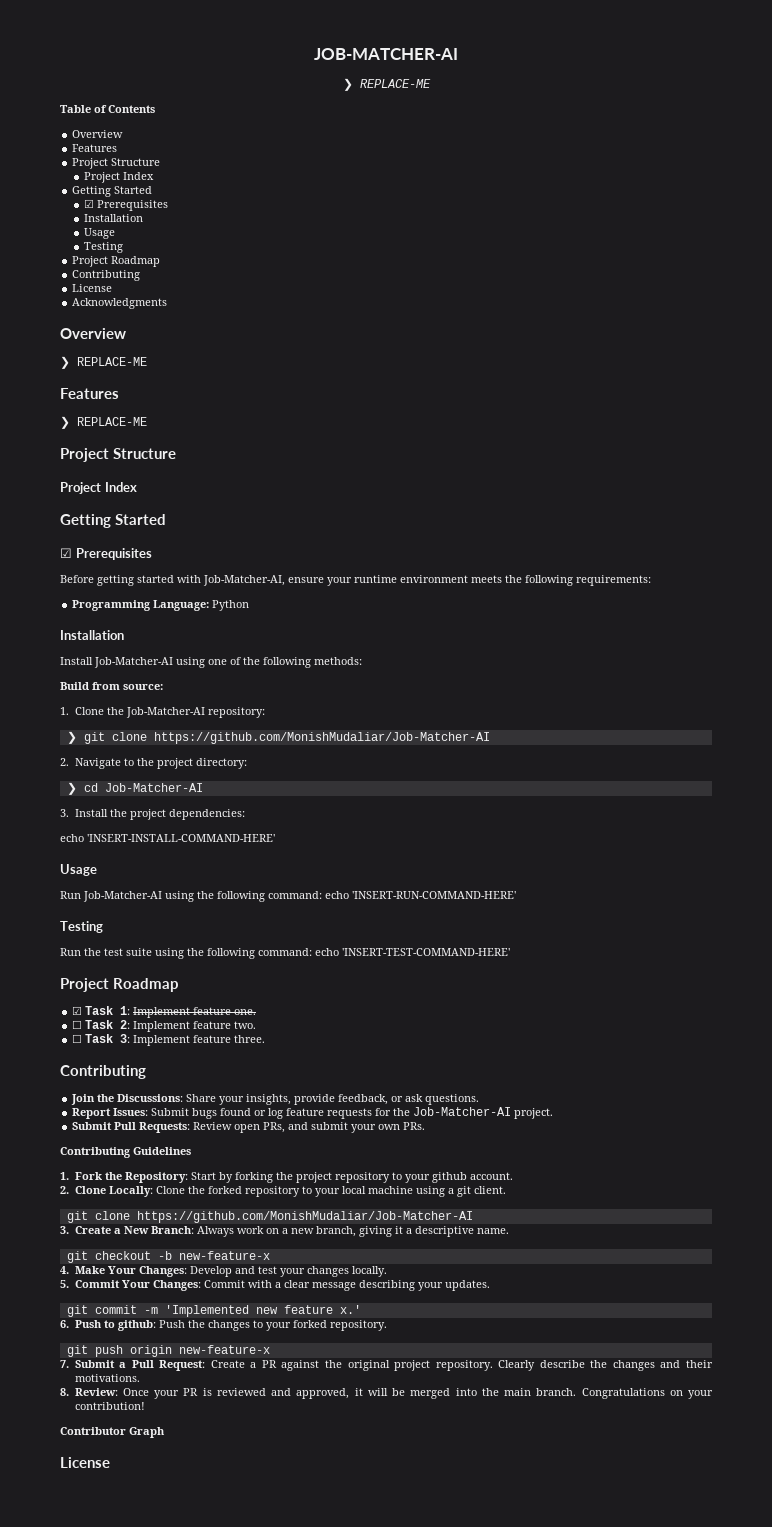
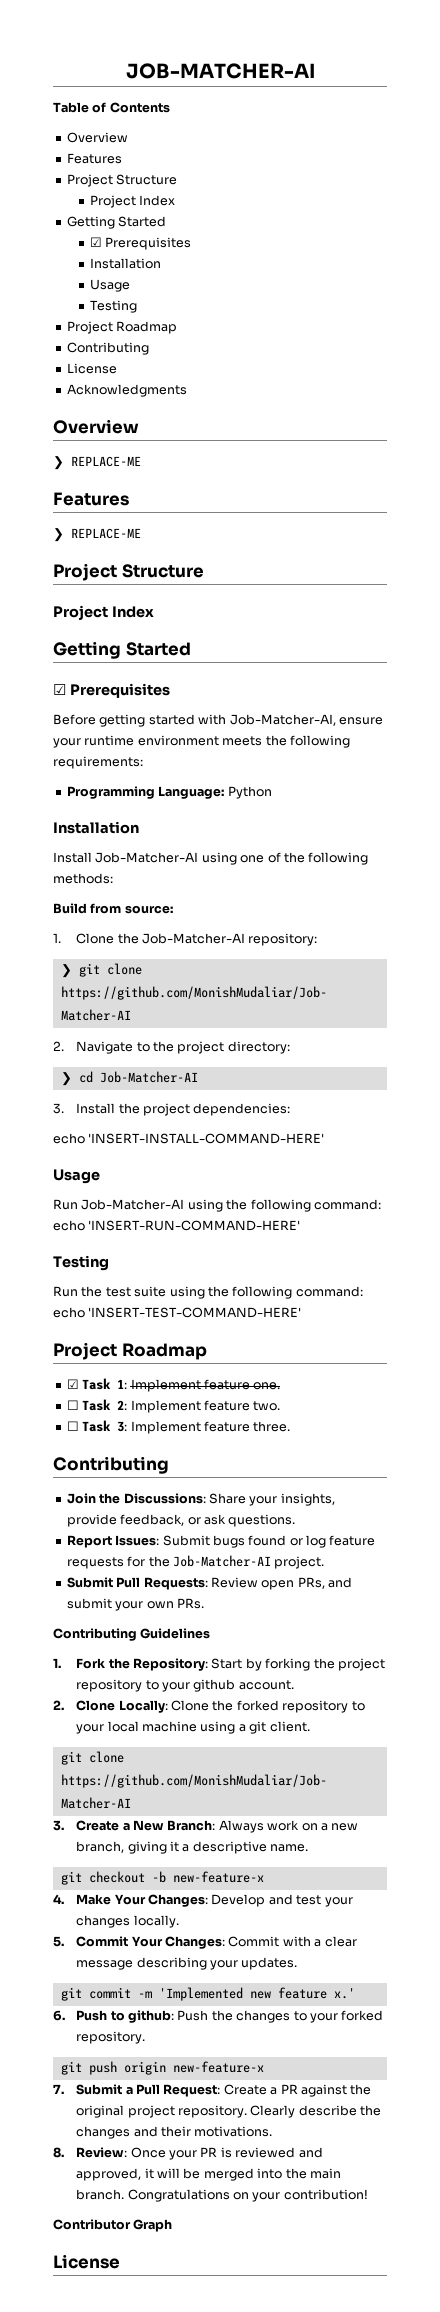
[342,78,431,91] // ❯ REPLACE-ME -> (315, 71) none

